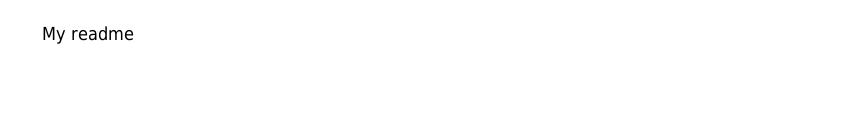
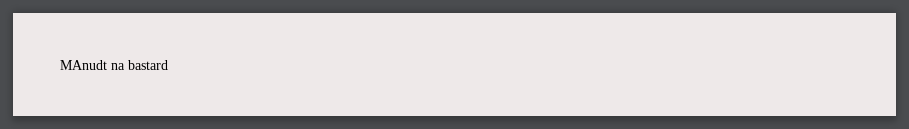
[42,26,134,44] My readme -> [60,60,168,70] MAnudt na bastard

